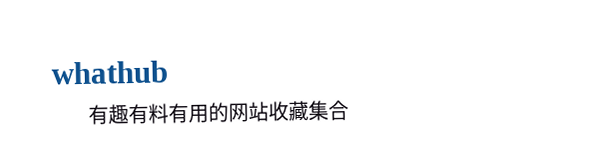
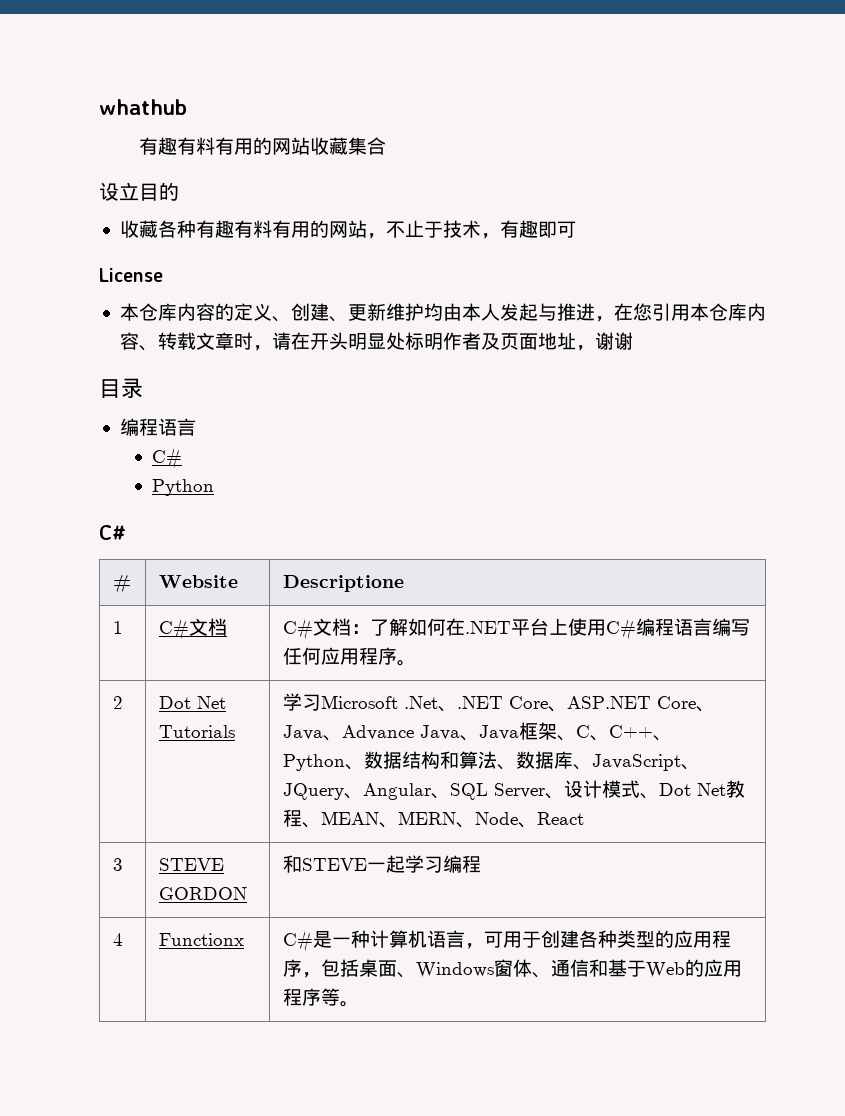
(349, 110) none -> [99,182,179,201] [119,220,576,239] [99,268,163,282] [119,303,766,322] [119,332,633,351] [99,378,143,399] [119,418,196,436] [152,448,183,469] [152,479,215,496] [99,525,126,540] [112,575,131,593] [158,575,238,588] [282,575,404,592] [112,621,123,634] [158,618,227,640] [282,618,750,640] [282,647,416,666] [112,696,123,709] [158,696,226,709] [158,725,235,738] [282,693,715,712] [282,722,672,741] [282,751,700,771] [282,780,745,800] [282,809,584,828] [112,858,123,871] [158,858,224,871] [158,887,247,900] [282,855,481,873] [112,933,123,946] [158,933,244,946] [282,930,731,952] [282,959,742,978] [282,988,359,1007] // 设立目的 // 收藏各种有趣有料有用的网站，不止于技术，有趣即可 // License // 本仓库内容的定义、创建、更新维护均由本人发起与推进，在您引用本仓库内容、转载文章时，请在开头明显处标明作者及页面地址，谢谢 // 目录 // 编程语言 // C# // Python // C# // # | Website | Descriptione // 1 | C#文档 | C#文档：了解如何在.NET平台上使用C#编程语言编写任何应用程序。 // 2 | Dot Net Tutorials | 学习Microsoft .Net、.NET Core、ASP.NET Core、Java、Advance Java、Java框架、C、C++、Python、数据结构和算法、数据库、JavaScript、JQuery、Angular、SQL Server、设计模式、Dot Net教程、MEAN、MERN、Node、React // 3 | STEVE GORDON | 和STEVE一起学习编程 // 4 | Functionx | C#是一种计算机语言，可用于创建各种类型的应用程序，包括桌面、Windows窗体、通信和基于Web的应用程序等。

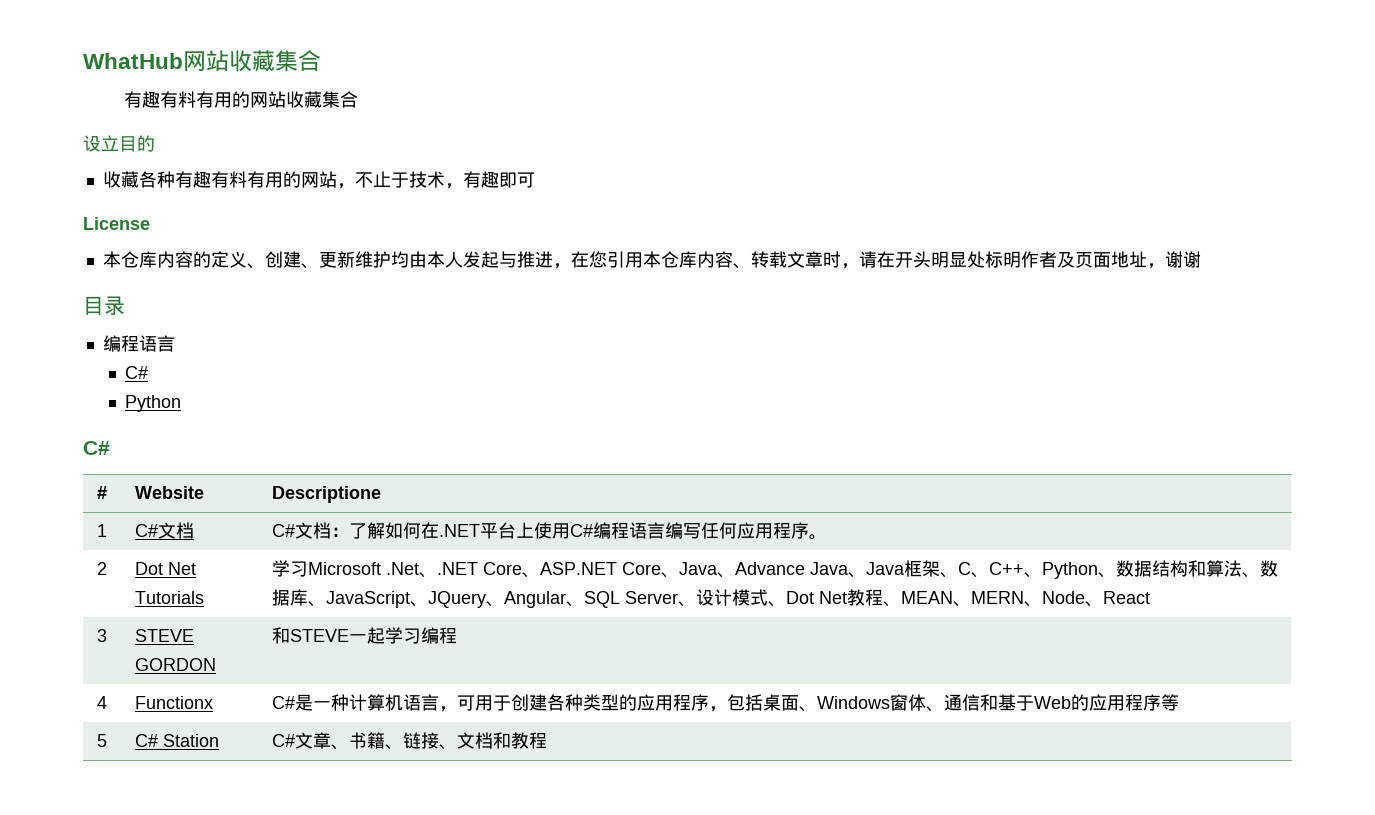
[99,99,187,115] whathub -> [83,50,321,72] WhatHub网站收藏集合
[339,1001,359,1007] 。 -> [96,734,107,747] [134,734,219,747] [271,732,547,750] // 5 | C# Station | C#文章、书籍、链接、文档和教程

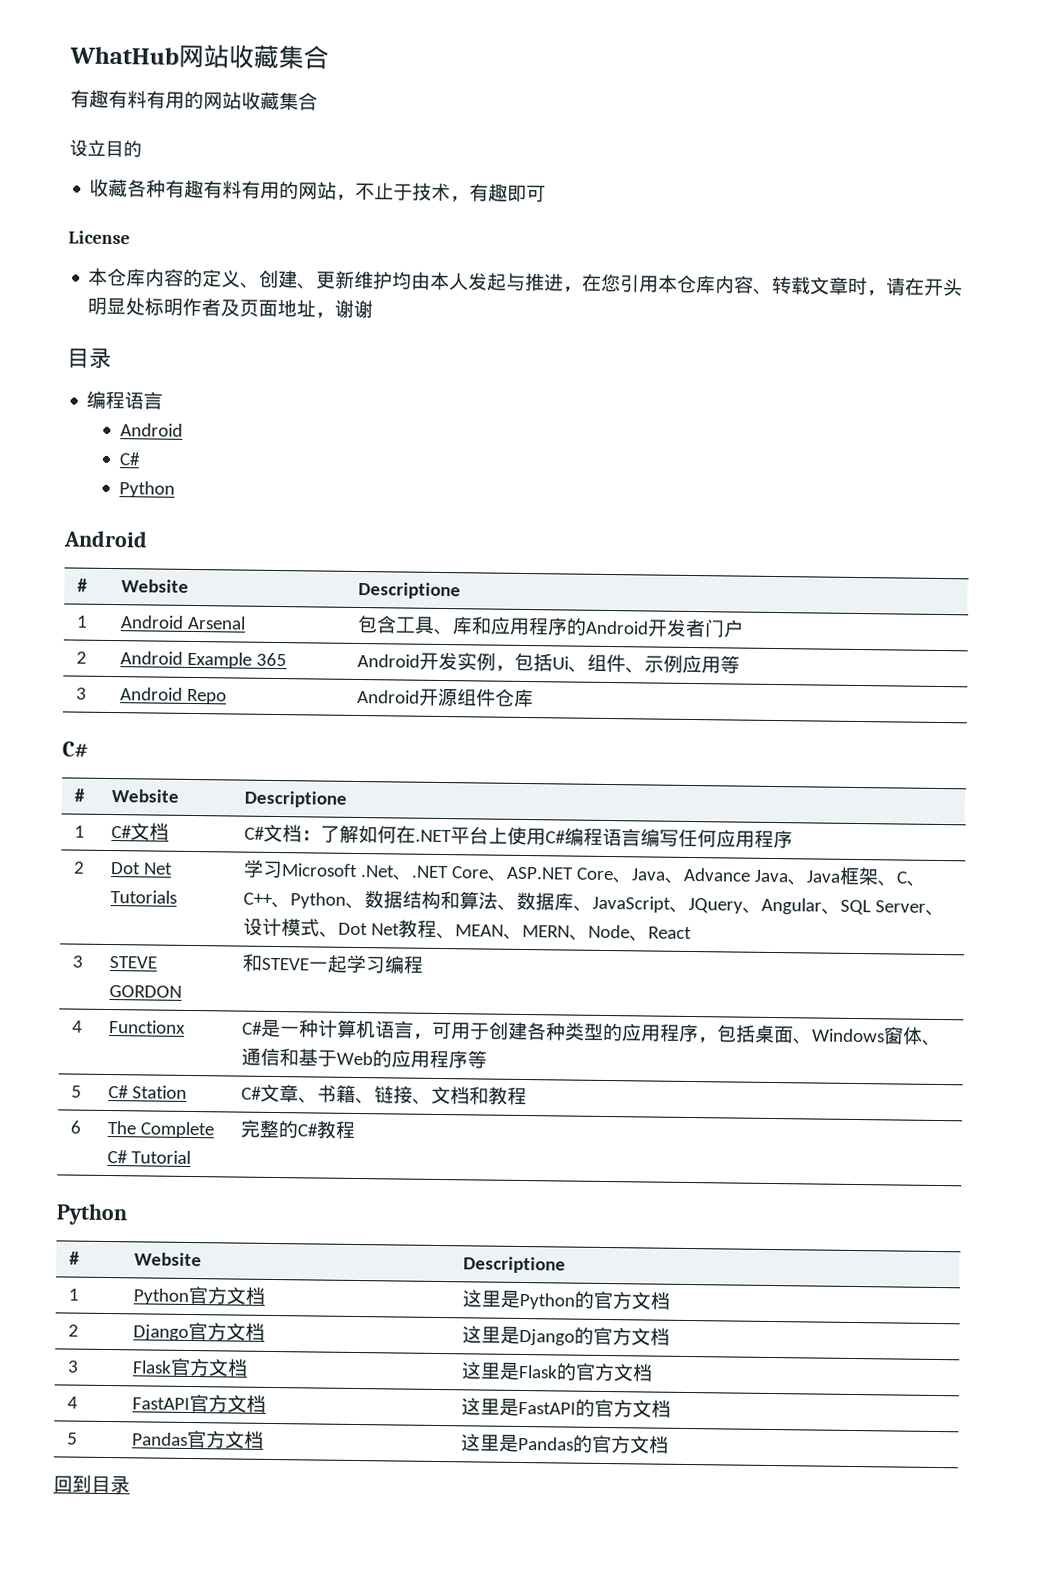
(175, 343) none -> [120,423,184,437] // Android
(182, 403) none -> [63,530,148,548] [77,578,89,592] [121,579,190,593] [358,581,462,600] [76,615,89,628] [120,615,247,630] [357,614,745,638] [76,651,88,664] [120,651,288,669] [357,651,741,674] [76,687,88,700] [120,687,228,705] [357,687,535,708] // Android // # | Website | Descriptione // 1 | Android Arsenal | 包含工具、库和应用程序的Android开发者门户 // 2 | Android Example 365 | Android开发实例，包括Ui、组件、示例应用等 // 3 | Android Repo | Android开源组件仓库
[808,534,827,540] 。 -> (794, 839) none
(547, 740) none -> [70,1120,82,1134] [107,1121,215,1139] [107,1150,192,1165] [240,1119,357,1139] [56,1203,127,1226] [69,1251,81,1265] [134,1252,203,1267] [463,1256,567,1274] [68,1288,80,1301] [133,1285,267,1306] [462,1289,671,1310] [68,1324,80,1337] [133,1321,266,1341] [462,1325,671,1346] [67,1360,80,1373] [132,1357,249,1377] [461,1361,654,1382] [67,1396,79,1409] [132,1394,267,1413] [461,1397,672,1418] [67,1432,79,1445] [132,1429,265,1449] [461,1433,670,1454] [53,1474,130,1494] // 6 | The Complete C# Tutorial | 完整的C#教程 // Python // # | Website | Descriptione // 1 | Python官方文档 | 这里是Python的官方文档 // 2 | Django官方文档 | 这里是Django的官方文档 // 3 | Flask官方文档 | 这里是Flask的官方文档 // 4 | FastAPI官方文档 | 这里是FastAPI的官方文档 // 5 | Pandas官方文档 | 这里是Pandas的官方文档 // 回到目录

